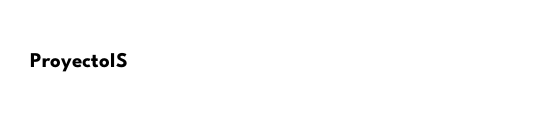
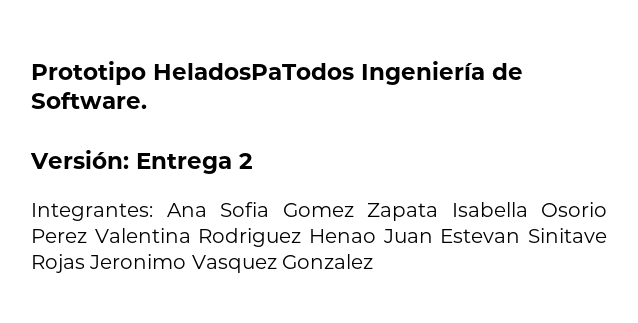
[30,52,128,72] ProyectoIS -> [31,61,523,85] [31,92,147,109] [30,150,253,174] [31,202,607,221] [31,228,608,247] [31,254,374,273] Prototipo HeladosPaTodos Ingeniería de Software. // Versión: Entrega 2 // Integrantes: Ana Sofia Gomez Zapata Isabella Osorio Perez Valentina Rodriguez Henao Juan Estevan Sinitave Rojas Jeronimo Vasquez Gonzalez

